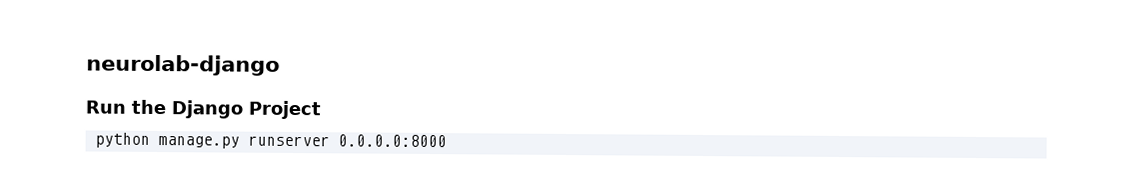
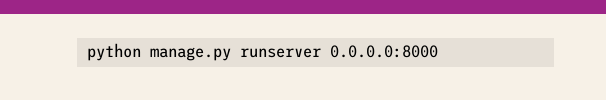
[86,54,280,76] [85,99,321,120] neurolab-django // Run the Django Project // -> (87, 52) none

